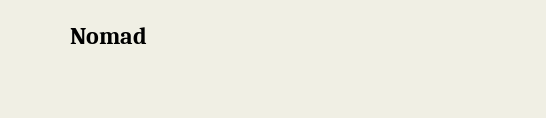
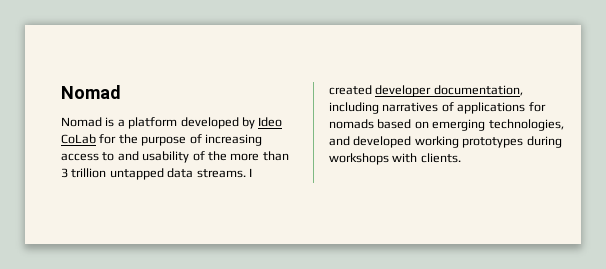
[70,27,147,44] Nomad -> [61,85,121,99] [61,117,283,129] [61,134,262,146] [61,151,289,163] [61,168,252,180] [329,85,523,97] [329,102,546,114] [329,119,564,131] [329,136,562,148] [329,153,461,165] Nomad // Nomad is a platform developed by Ideo CoLab for the purpose of increasing access to and usability of the more than 3 trillion untapped data streams. I created developer documentation, including narratives of applications for nomads based on emerging technologies, and developed working prototypes during workshops with clients.

